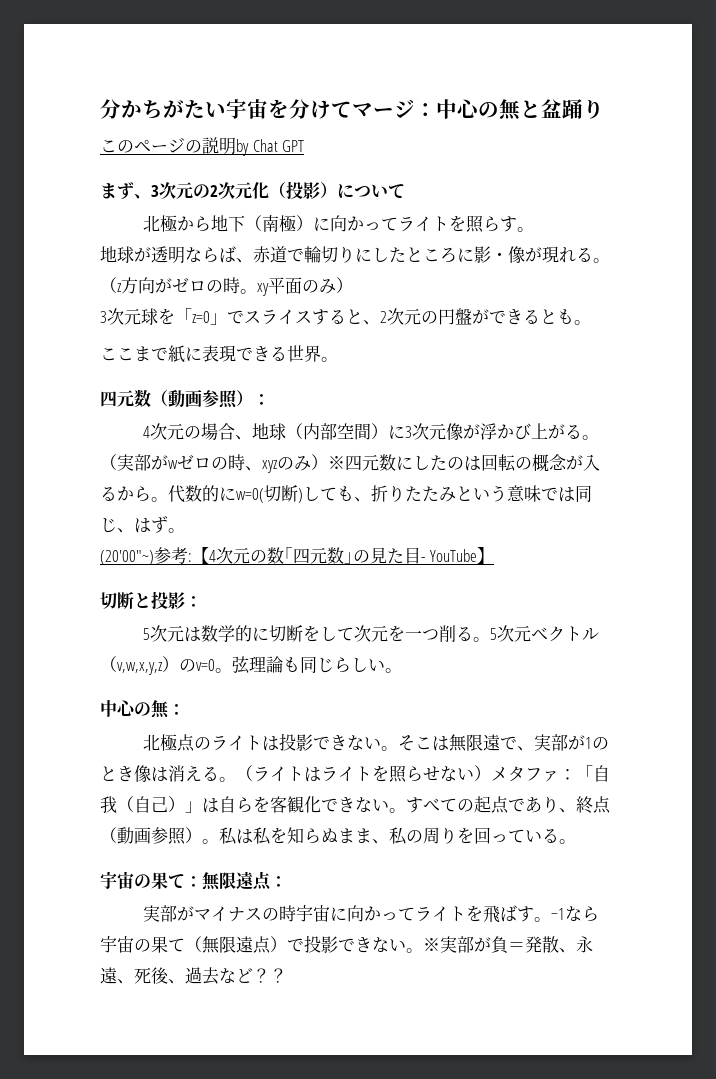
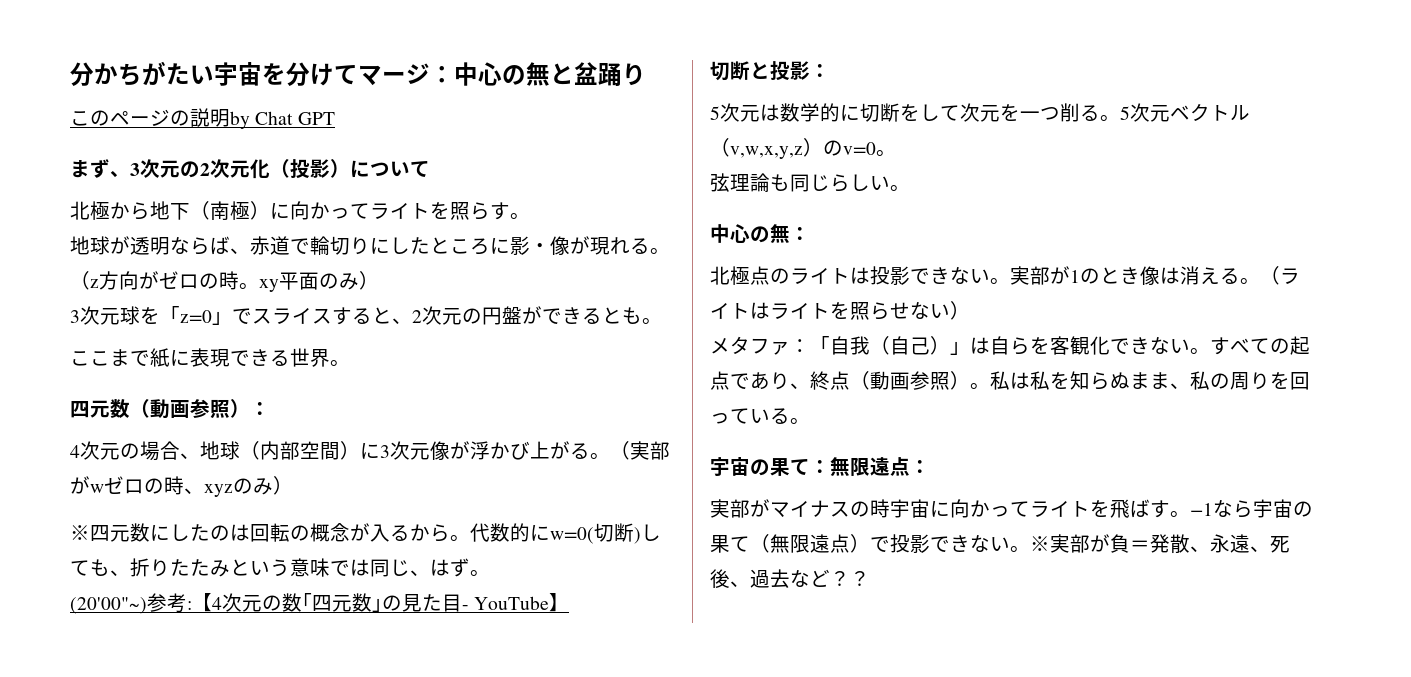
(328, 462) none -> (293, 485) //
(232, 670) none -> (896, 153) //
[398,734,535,752] そこは無限遠で、 -> (1010, 281) none
(491, 773) none -> (970, 310) //

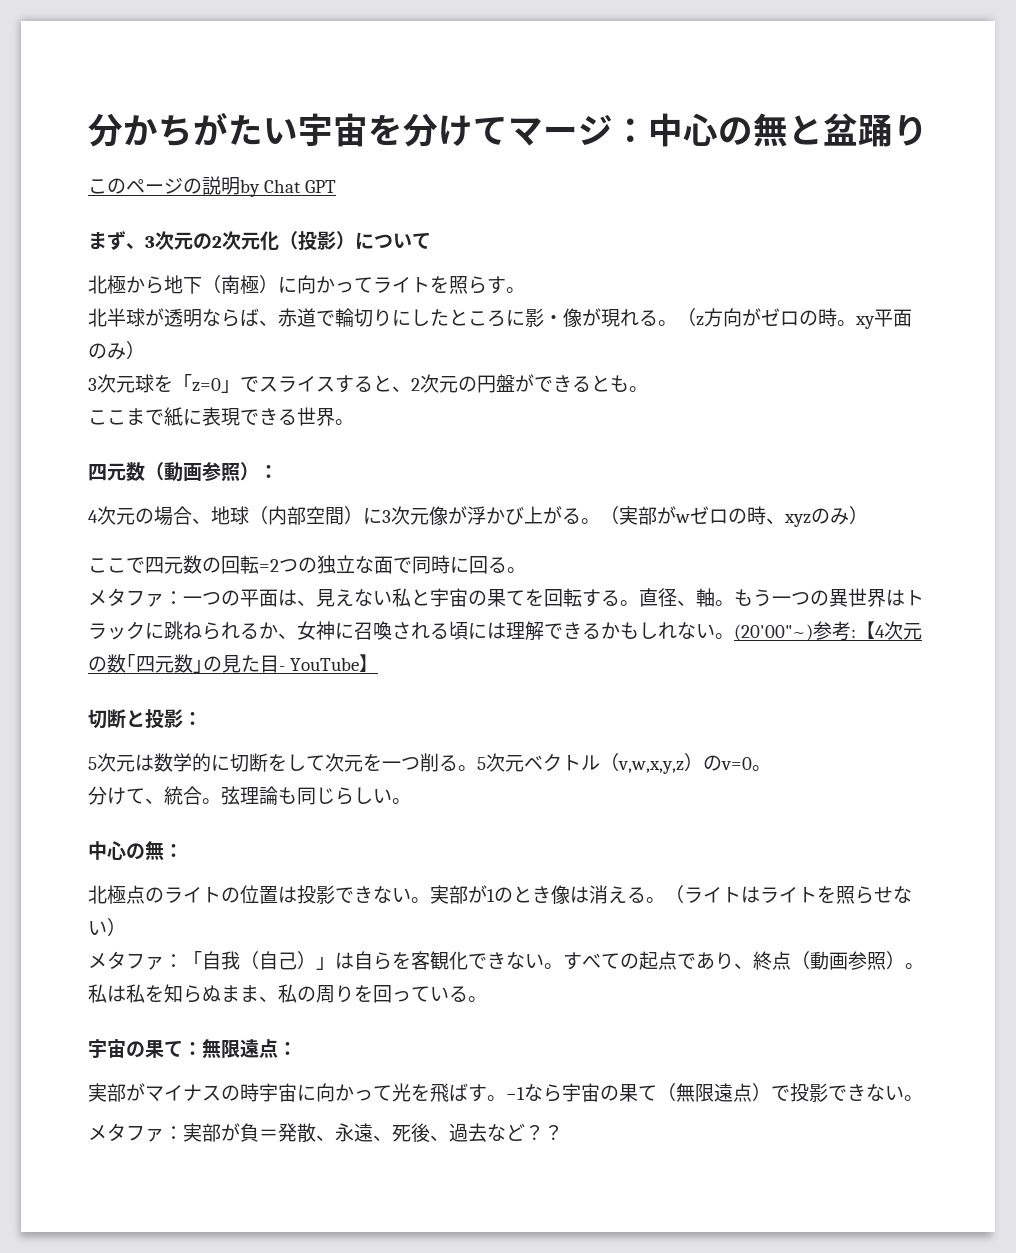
[70,236,90,255] 地 -> [88,308,126,327] 北半
[70,523,661,544] [70,558,490,577] ※四元数にしたのは回転の概念が入るから。代数的にw=0(切断)しても、折りたたみという意味では同じ、はず。 // -> [88,555,526,574] [88,588,924,607] [88,621,734,641] ここで四元数の回転=2つの独立な面で同時に回る。 // メタファ：一つの平面は、見えない私と宇宙の果てを回転する。直径、軸。もう一つの異世界はトラックに跳ねられるか、女神に召喚される頃には理解できるかもしれない。
(896, 153) none -> [88,786,221,805] 分けて、統合。
(850, 276) none -> [221,885,278,904] の位置
[1030,501,1090,517] ライト -> [392,1083,411,1102] 光
[1030,536,1050,551] ※ -> [88,1123,183,1142] // メタファ：

